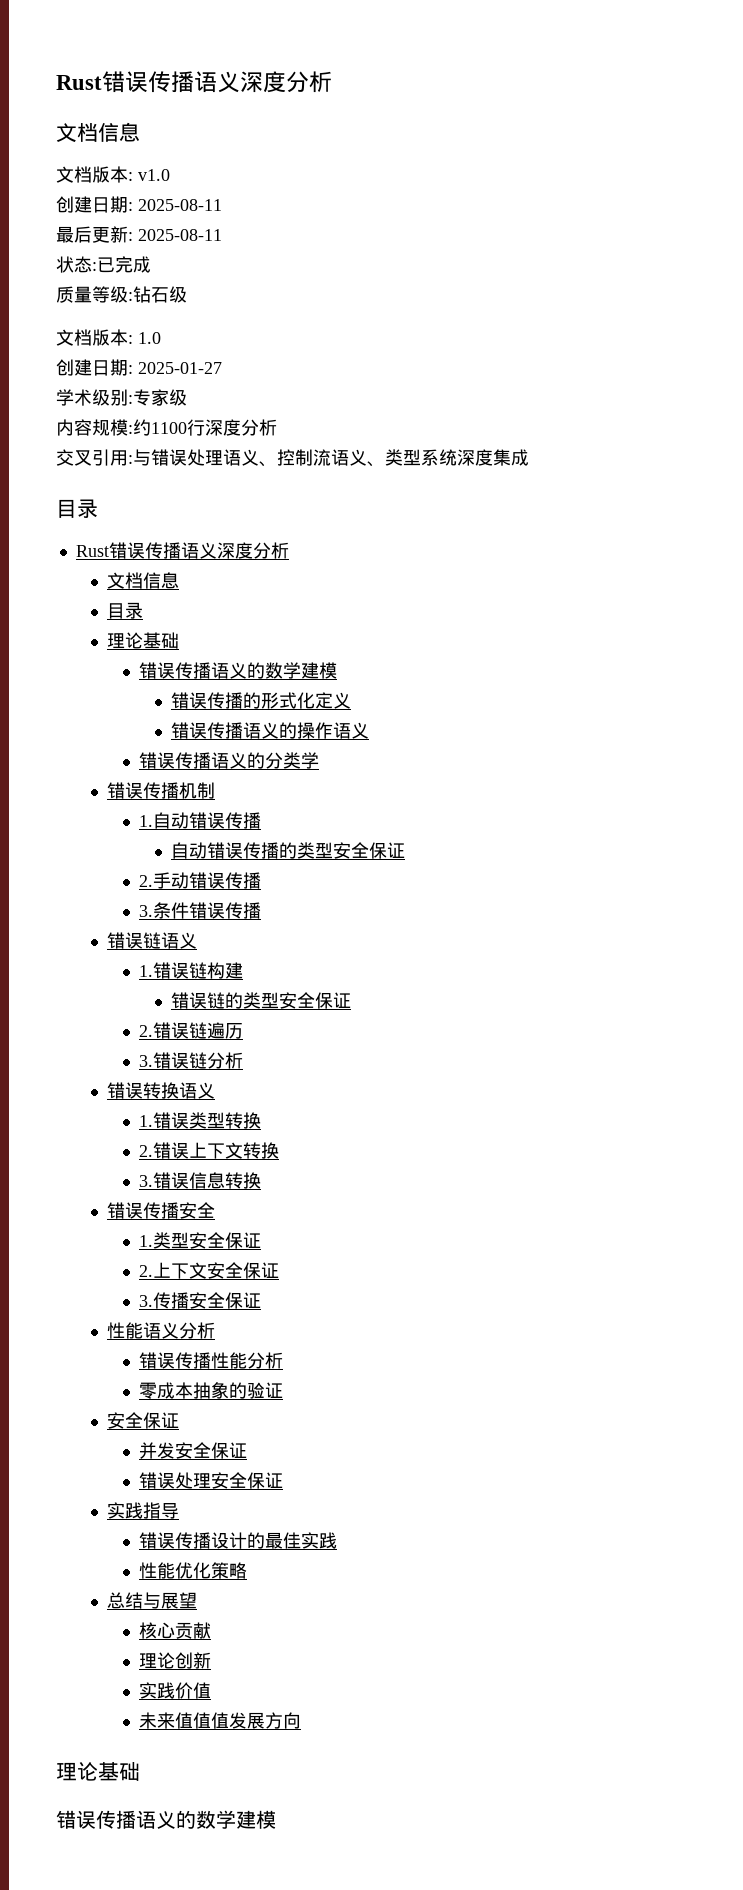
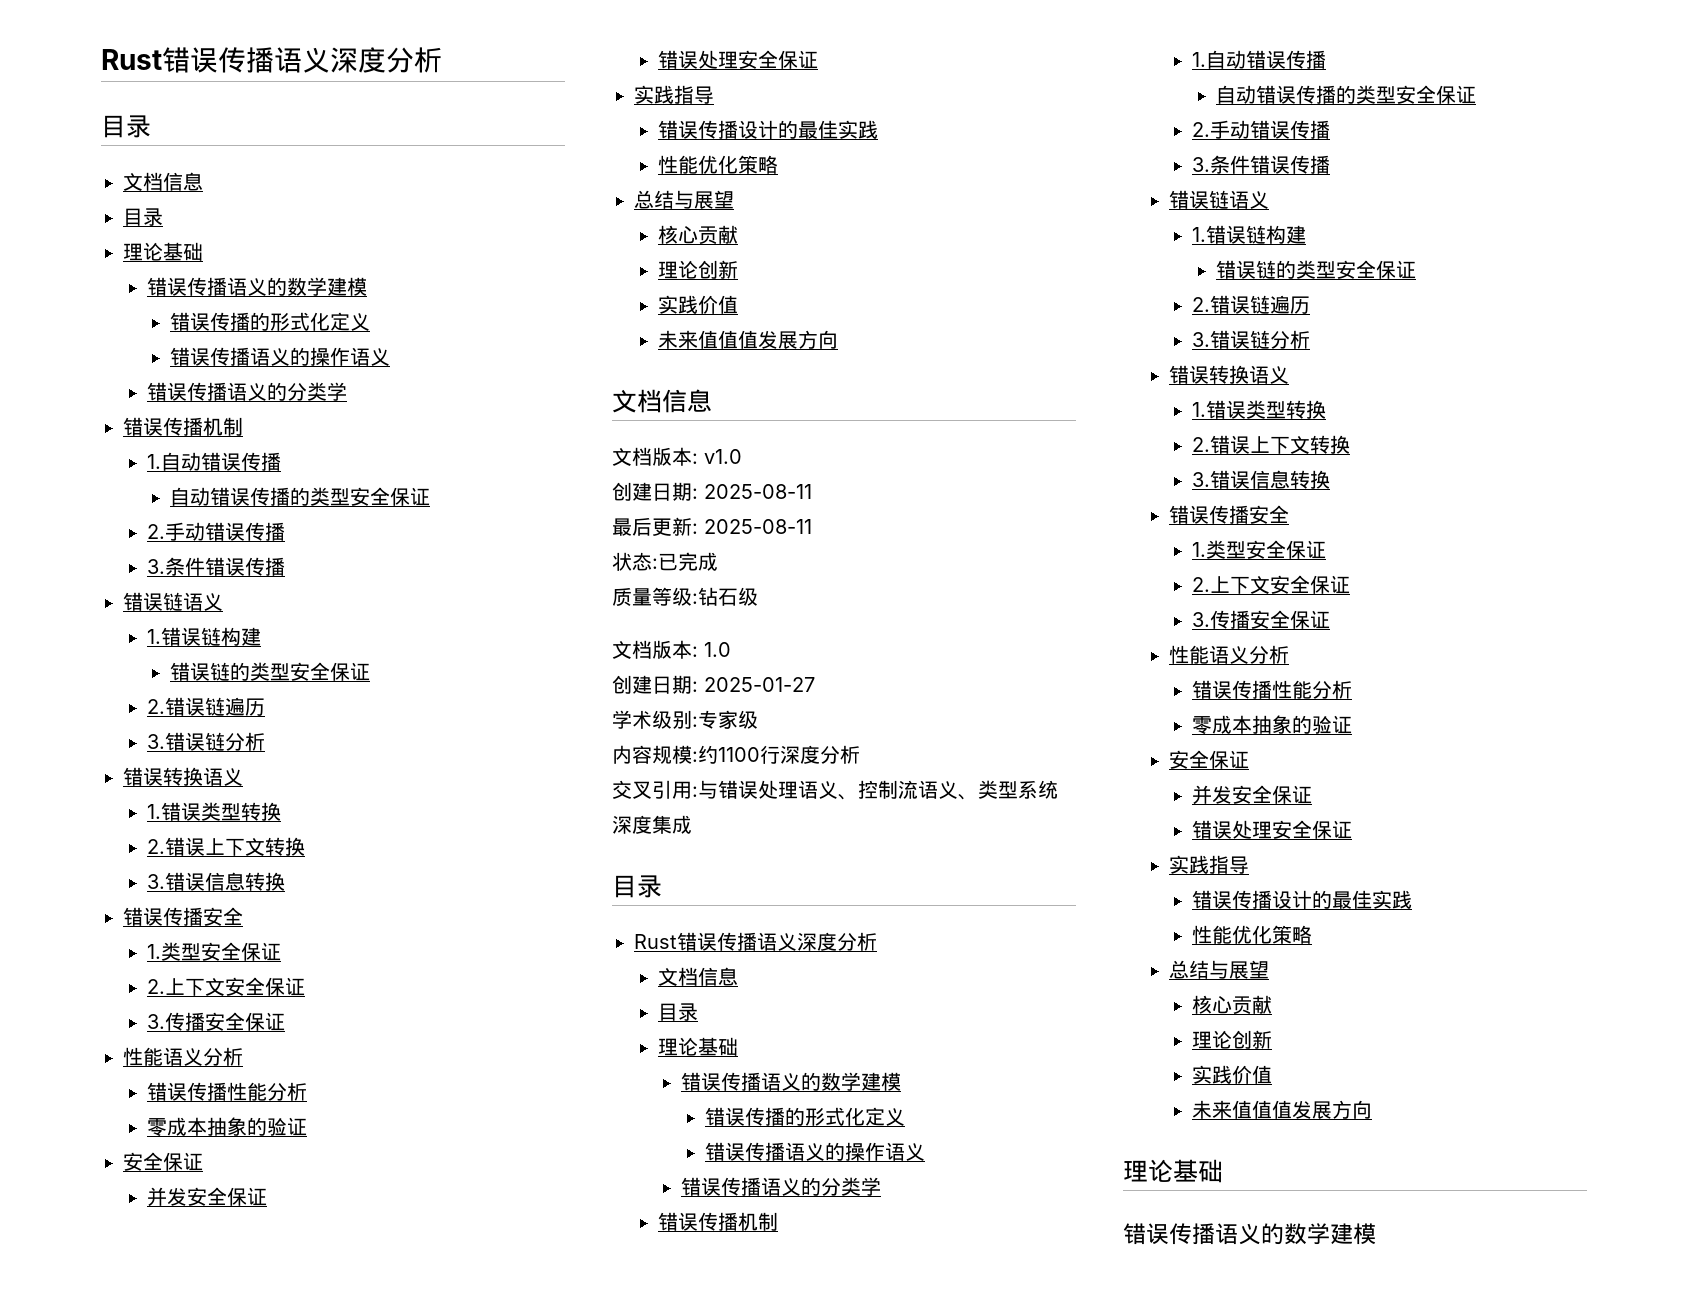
[56,71,332,93] Rust错误传播语义深度分析 -> [101,47,442,73] [101,115,151,138] [123,172,203,191] [123,208,163,226] [123,242,203,261] [146,277,367,296] [170,312,371,331] [170,347,391,366] [146,382,347,401] [123,417,243,436] [146,452,281,471] [170,487,431,506] [146,522,285,541] [146,557,285,576] [123,592,223,611] [146,627,261,646] [170,662,371,681] [146,697,265,716] [146,732,265,751] [123,767,243,786] [146,802,281,821] [146,837,305,856] [146,872,285,891] [123,907,243,926] [146,942,281,961] [146,977,305,996] [146,1012,285,1031] [123,1047,243,1066] [146,1082,307,1101] [146,1117,307,1137] [123,1152,203,1171] [146,1187,267,1207] [657,50,818,69] [634,85,714,104] [657,120,878,139] [657,155,778,174] [634,190,734,209] [657,225,738,245] [657,260,738,279] [657,295,738,314] [657,330,838,349] Rust错误传播语义深度分析 // 目录 // 文档信息 // 目录 // 理论基础 // 错误传播语义的数学建模 // 错误传播的形式化定义 // 错误传播语义的操作语义 // 错误传播语义的分类学 // 错误传播机制 // 1.自动错误传播 // 自动错误传播的类型安全保证 // 2.手动错误传播 // 3.条件错误传播 // 错误链语义 // 1.错误链构建 // 错误链的类型安全保证 // 2.错误链遍历 // 3.错误链分析 // 错误转换语义 // 1.错误类型转换 // 2.错误上下文转换 // 3.错误信息转换 // 错误传播安全 // 1.类型安全保证 // 2.上下文安全保证 // 3.传播安全保证 // 性能语义分析 // 错误传播性能分析 // 零成本抽象的验证 // 安全保证 // 并发安全保证 // 错误处理安全保证 // 实践指导 // 错误传播设计的最佳实践 // 性能优化策略 // 总结与展望 // 核心贡献 // 理论创新 // 实践价值 // 未来值值值发展方向

